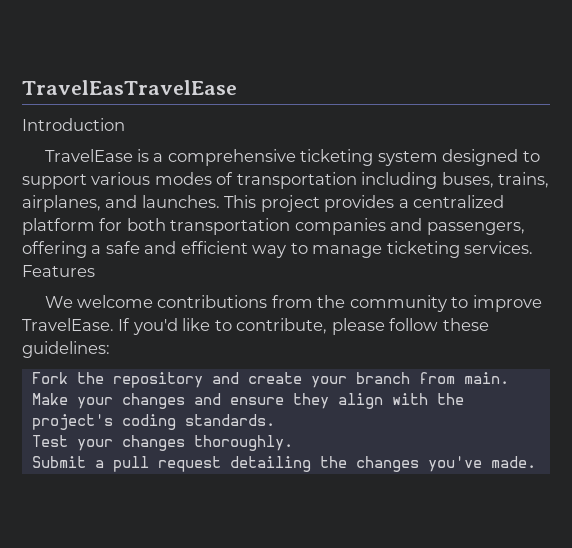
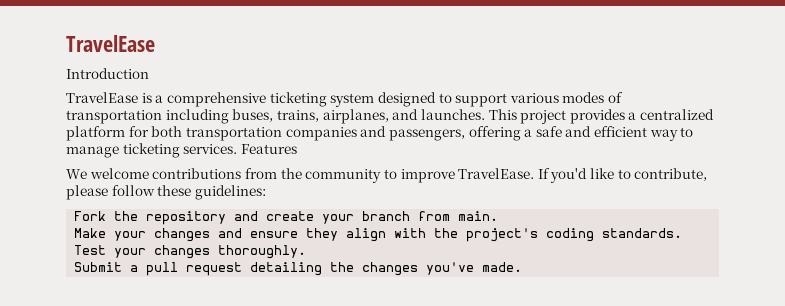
[22,80,237,95] TravelEasTravelEase -> [66,35,155,52] TravelEase

